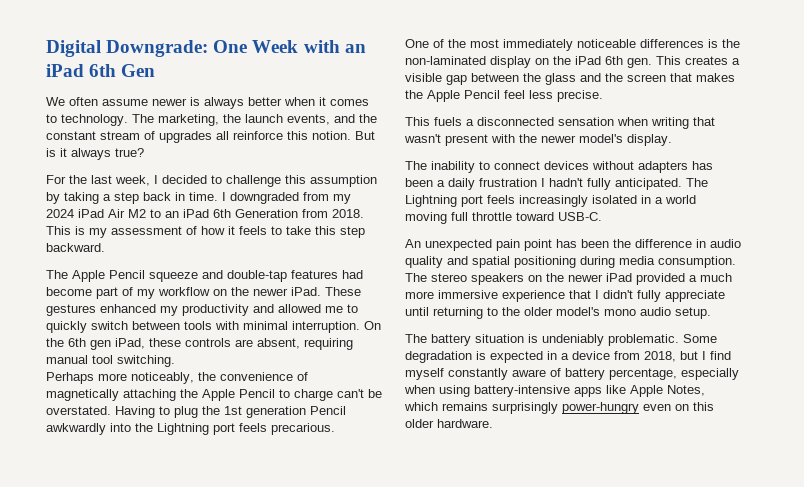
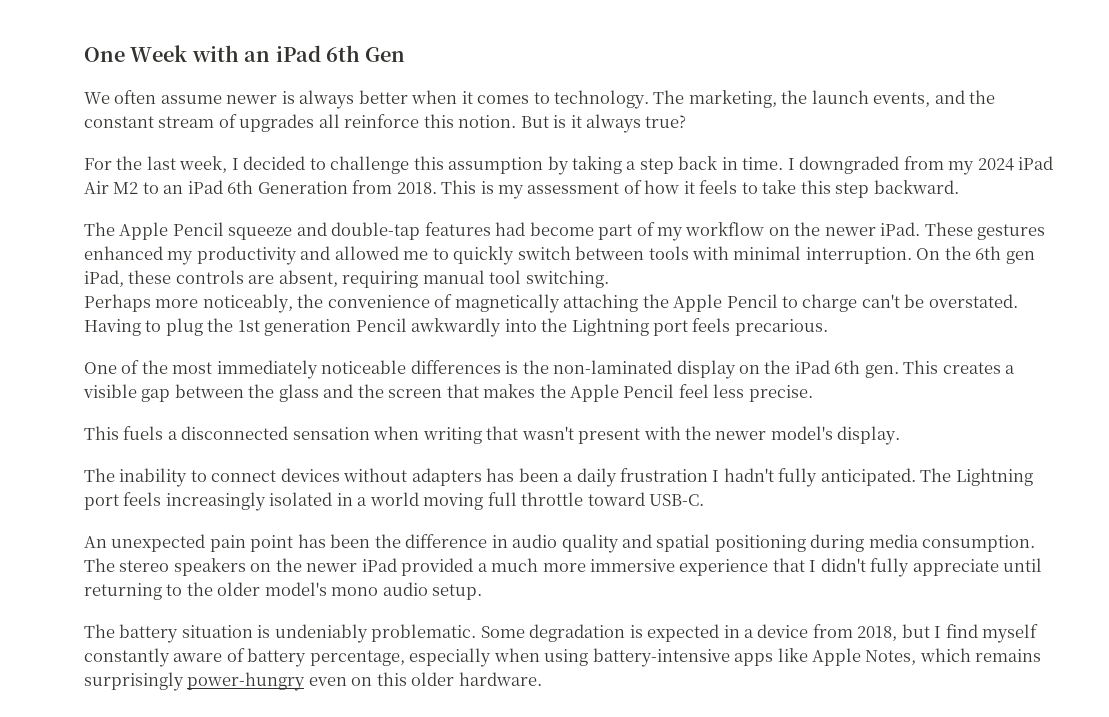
[46,40,209,57] Digital Downgrade: -> (84, 54) none

